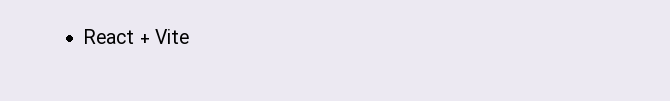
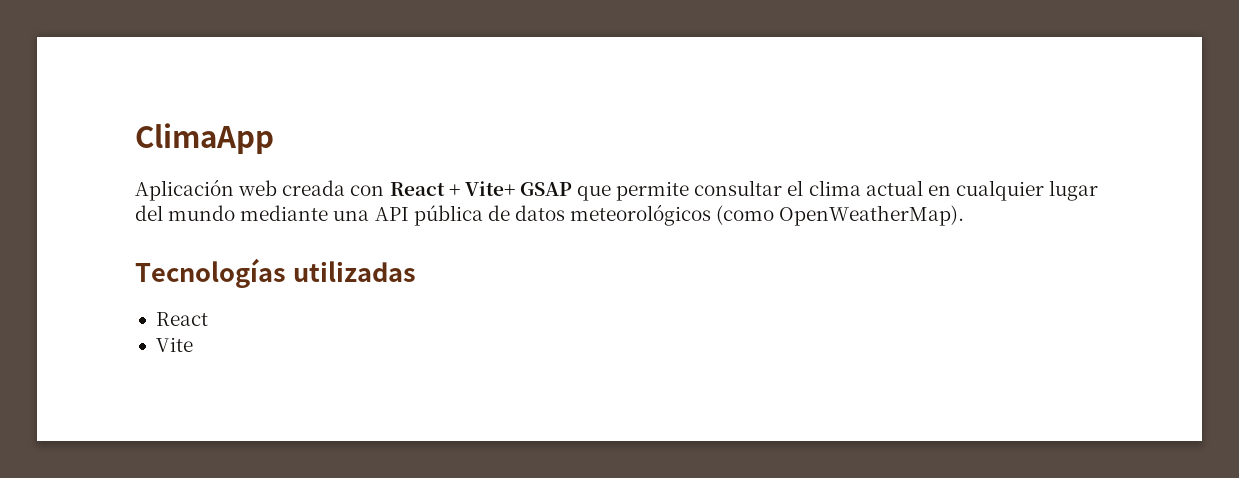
[83,29,150,44] React + -> [135,123,274,154] [135,179,1099,201] [135,204,965,226] [135,258,416,288] [155,312,208,326] ClimaApp // Aplicación web creada con React + Vite+ GSAP que permite consultar el clima actual en cualquier lugar del mundo mediante una API pública de datos meteorológicos (como OpenWeatherMap). // Tecnologías utilizadas // React //

